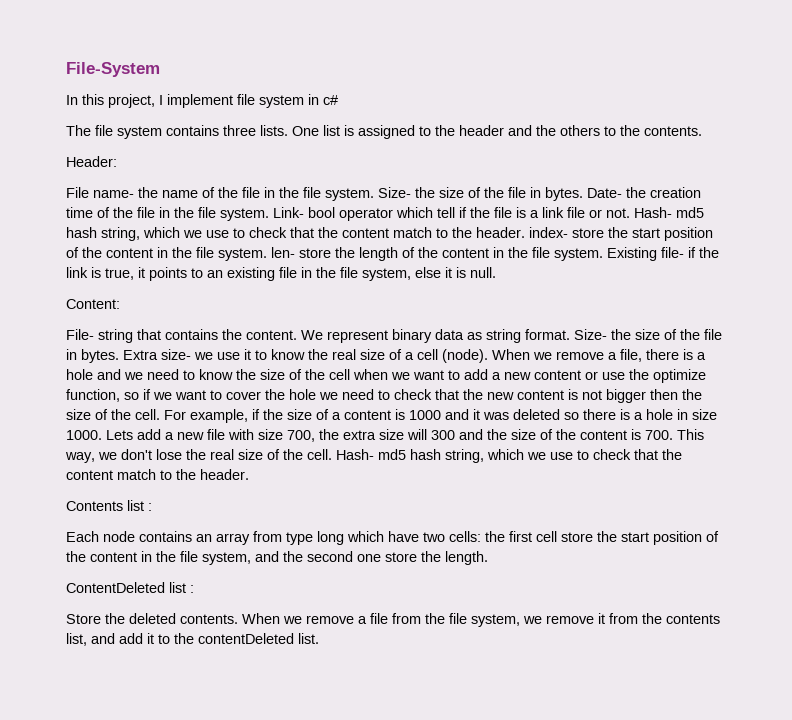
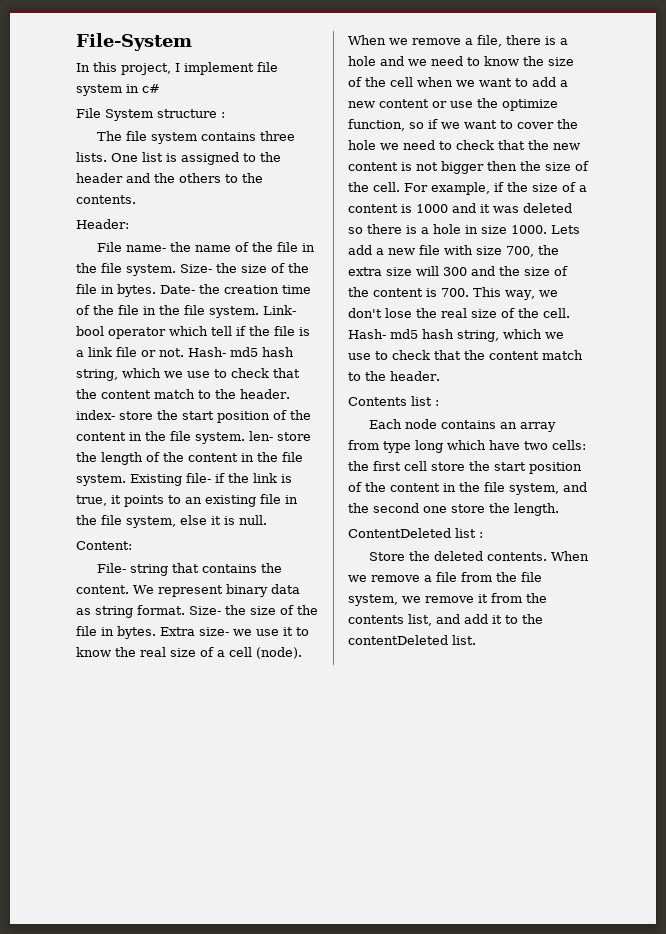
(338, 100) none -> [76,108,225,121] // File System structure :

